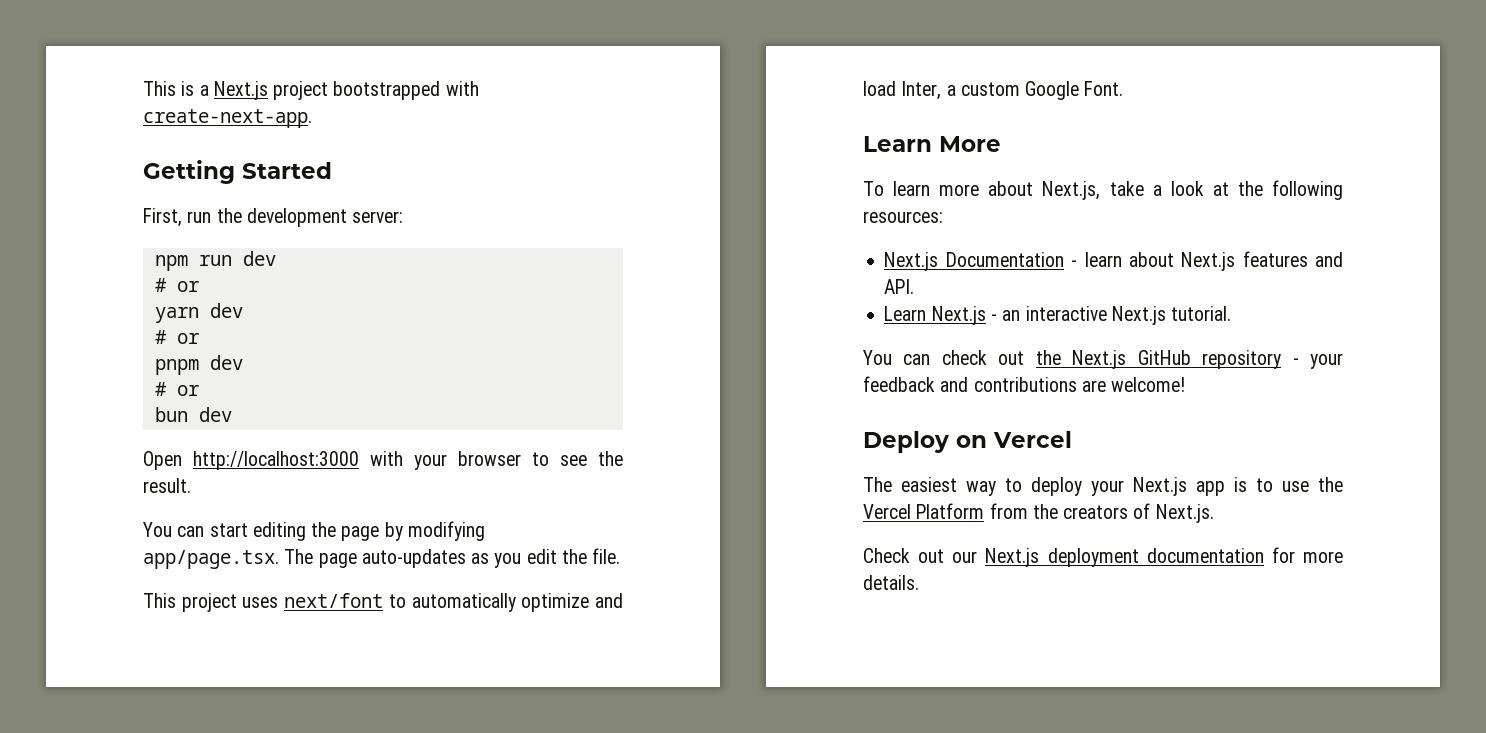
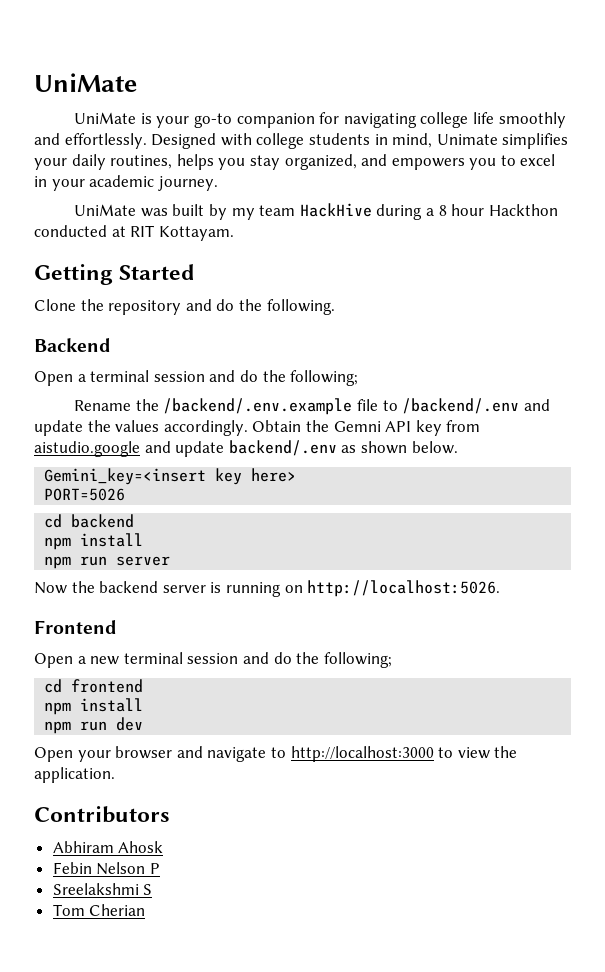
[143,81,479,100] [143,109,312,128] [143,160,332,184] [143,208,404,227] [154,251,276,271] [154,278,199,292] [154,303,243,323] [154,330,199,344] [154,355,243,375] [154,382,199,396] [154,407,232,422] [143,451,623,470] [143,478,191,493] [143,521,485,541] [143,548,621,569] [143,593,623,612] [863,81,1124,100] [863,136,1001,152] [863,180,1343,200] [863,211,943,223] [884,251,1343,271] [884,279,915,294] [884,306,1232,325] [863,350,1343,369] [863,376,1186,392] [863,431,1072,453] [863,477,1343,496] [863,503,1214,523] [863,547,1343,567] [863,575,919,590] This is a Next.js project bootstrapped with create-next-app. // Getting Started // First, run the development server: // npm run dev // # or // yarn dev // # or // pnpm dev // # or // bun dev // Open http://localhost:3000 with your browser to see the result. // You can start editing the page by modifying app/page.tsx. The page auto-updates as you edit the file. // This project uses next/font to automatically optimize and load Inter, a custom Google Font. // Learn More // To learn more about Next.js, take a look at the following resources: // Next.js Documentation - learn about Next.js features and API. // Learn Next.js - an interactive Next.js tutorial. // You can check out the Next.js GitHub repository - your feedback and contributions are welcome! // Deploy on Vercel // The easiest way to deploy your Next.js app is to use the Vercel Platform from the creators of Next.js. // Check out our Next.js deployment documentation for more details. -> [34,73,137,92] [74,112,566,128] [34,133,569,149] [34,154,556,170] [34,175,218,191] [74,203,558,220] [34,225,234,241] [34,264,196,285] [34,299,335,315] [34,338,111,352] [34,370,359,386] [74,398,550,415] [34,420,481,436] [34,440,458,457] [44,468,297,485] [44,488,126,501] [44,514,135,528] [44,533,144,550] [44,556,171,569] [34,580,501,597] [34,620,117,634] [34,652,392,668] [44,679,144,693] [44,698,144,715] [44,717,144,734] [34,746,518,762] [34,767,115,783] [34,806,170,823] [52,841,164,853] [52,862,160,875] [52,883,153,895] [52,904,146,916] UniMate // UniMate is your go-to companion for navigating college life smoothly and effortlessly. Designed with college students in mind, Unimate simplifies your daily routines, helps you stay organized, and empowers you to excel in your academic journey. // UniMate was built by my team HackHive during a 8 hour Hackthon conducted at RIT Kottayam. // Getting Started // Clone the repository and do the following. // Backend // Open a terminal session and do the following; // Rename the /backend/.env.example file to /backend/.env and update the values accordingly. Obtain the Gemni API key from aistudio.google and update backend/.env as shown below. // Gemini_key=<insert key here> // PORT=5026 // cd backend // npm install // npm run server // Now the backend server is running on http://localhost:5026. // Frontend // Open a new terminal session and do the following; // cd frontend // npm install // npm run dev // Open your browser and navigate to http://localhost:3000 to view the application. // Contributors // Abhiram Ahosk // Febin Nelson P // Sreelakshmi S // Tom Cherian

